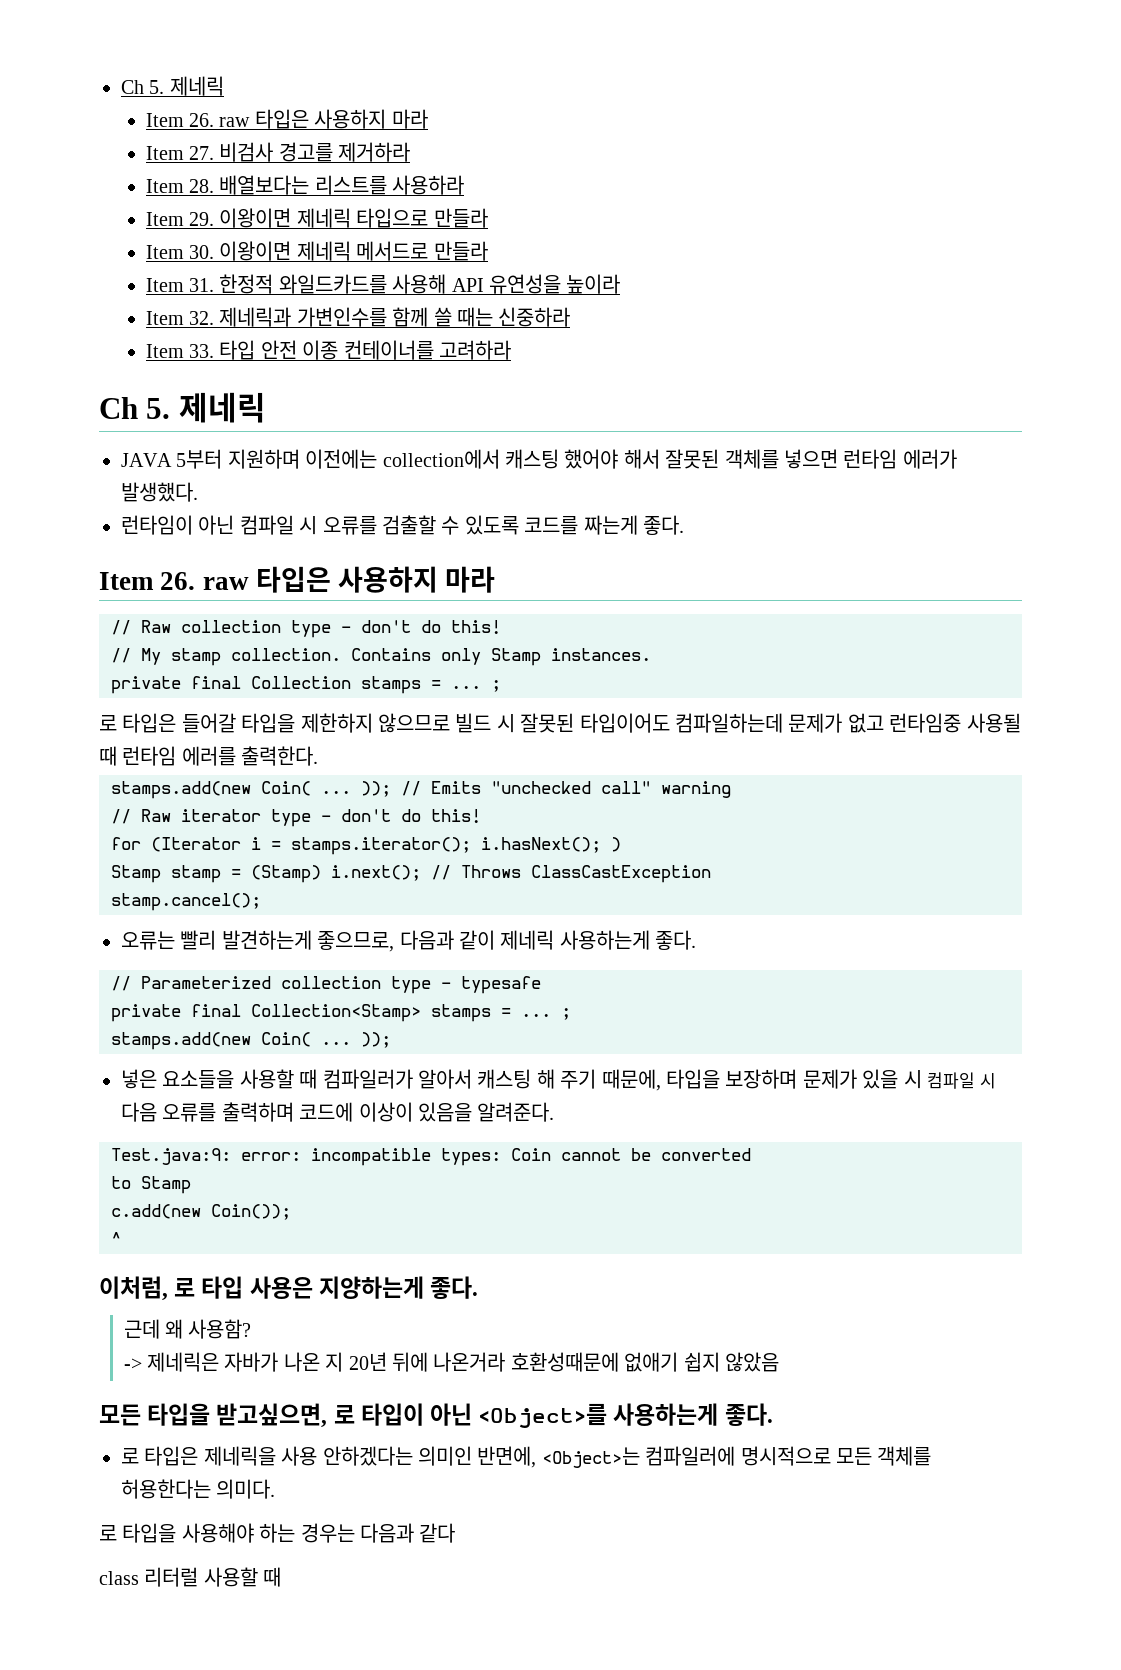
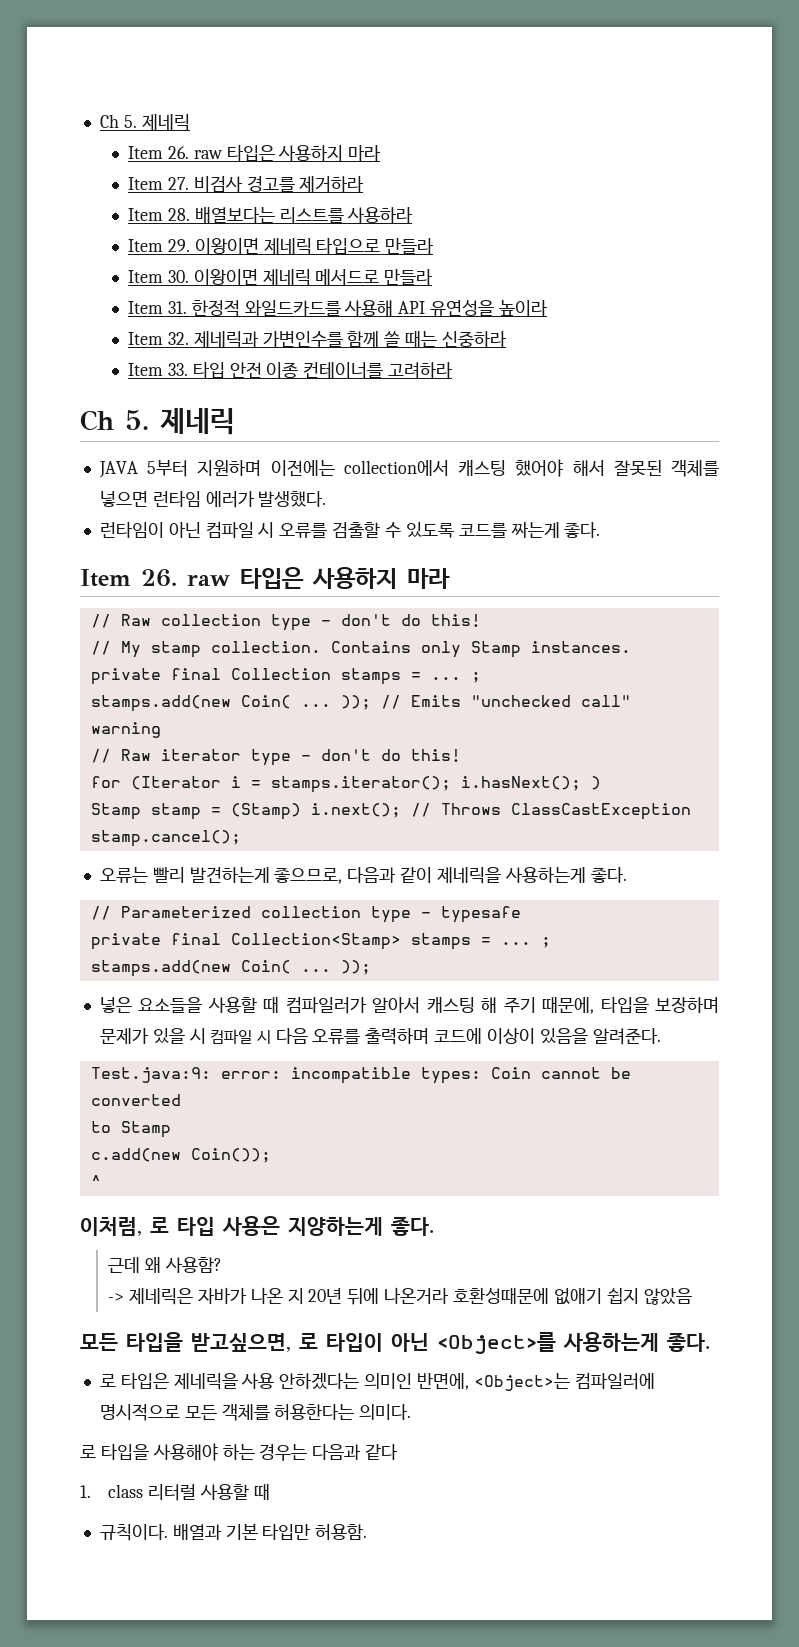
[99,713,1021,733] [99,746,319,766] // 로 타입은 들어갈 타입을 제한하지 않으므로 빌드 시 잘못된 타입이어도 컴파일하는데 문제가 없고 런타임중 사용될 때 런타임 에러를 출력한다. -> (481, 677) none
[500,930,555,950] 제네릭 -> [436,867,501,884] 제네릭을
(456, 1533) none -> [80,1485,91,1498] 1.
(282, 1577) none -> [99,1523,368,1541] // 규칙이다. 배열과 기본 타입만 허용함.

